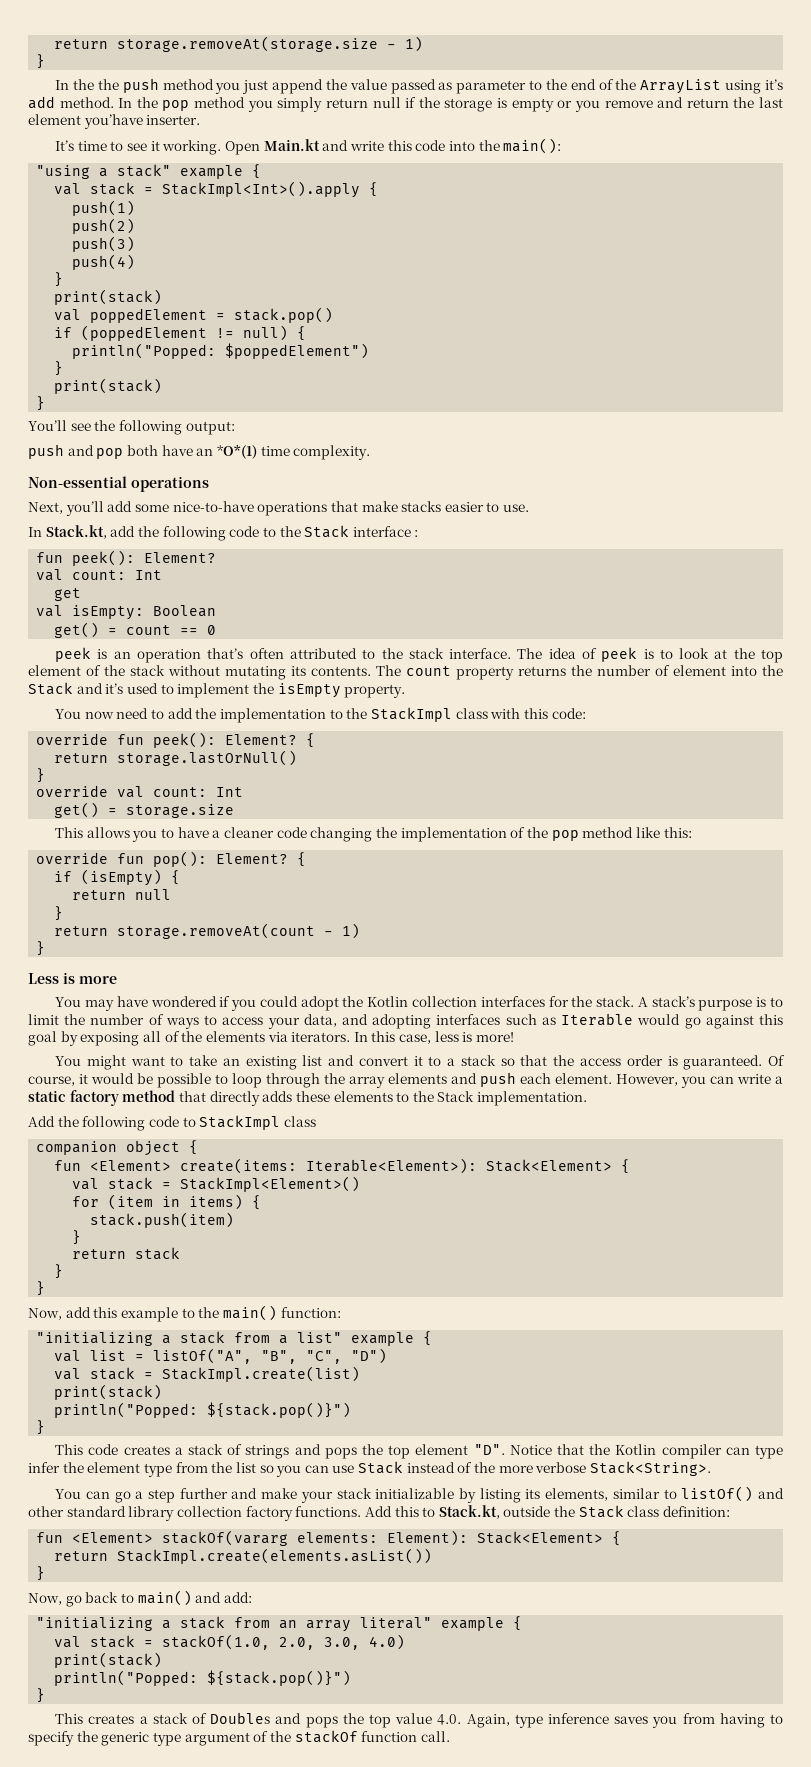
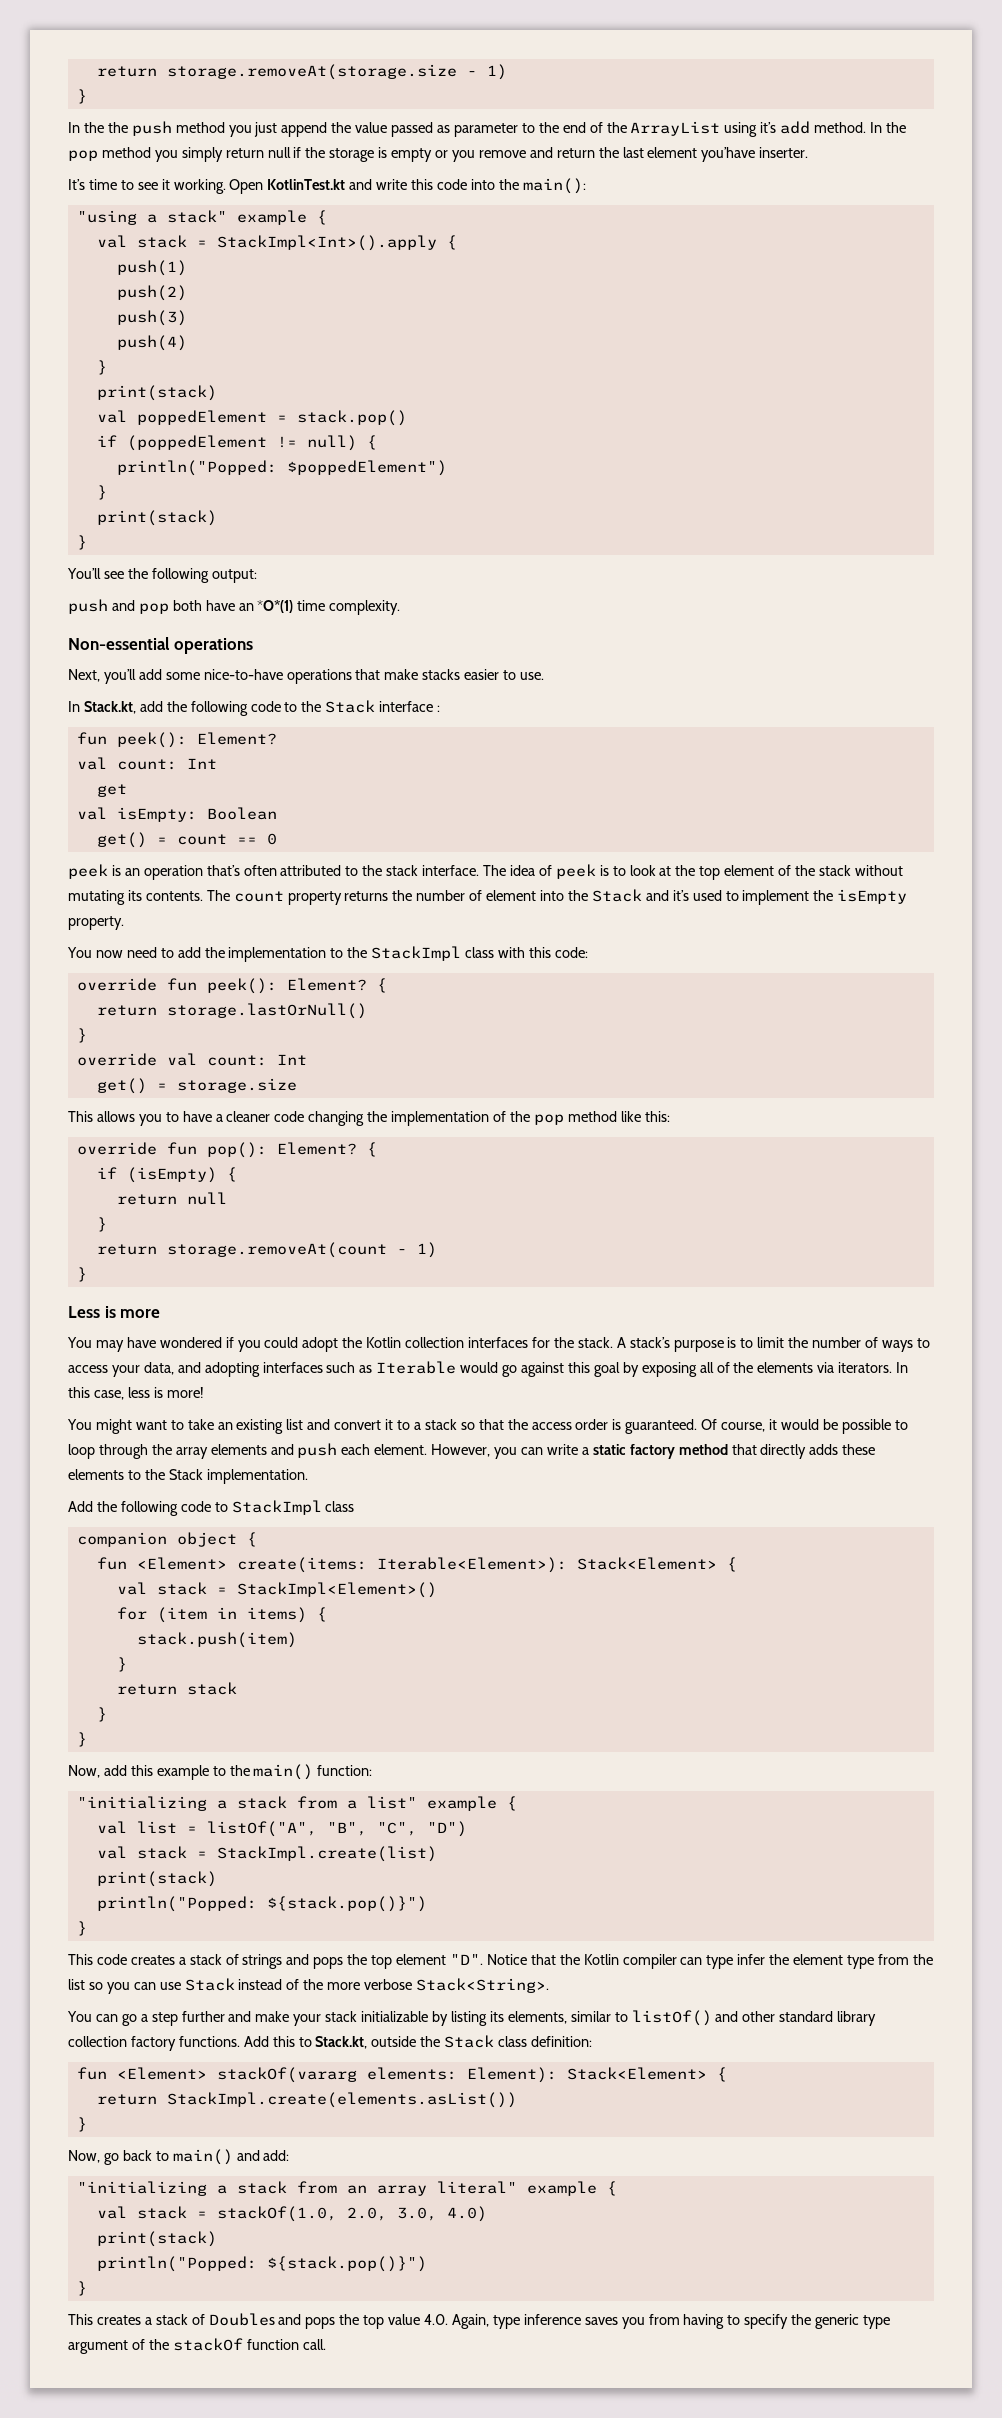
[263,139,320,151] Main.kt -> [267,179,346,190] KotlinTest.kt

